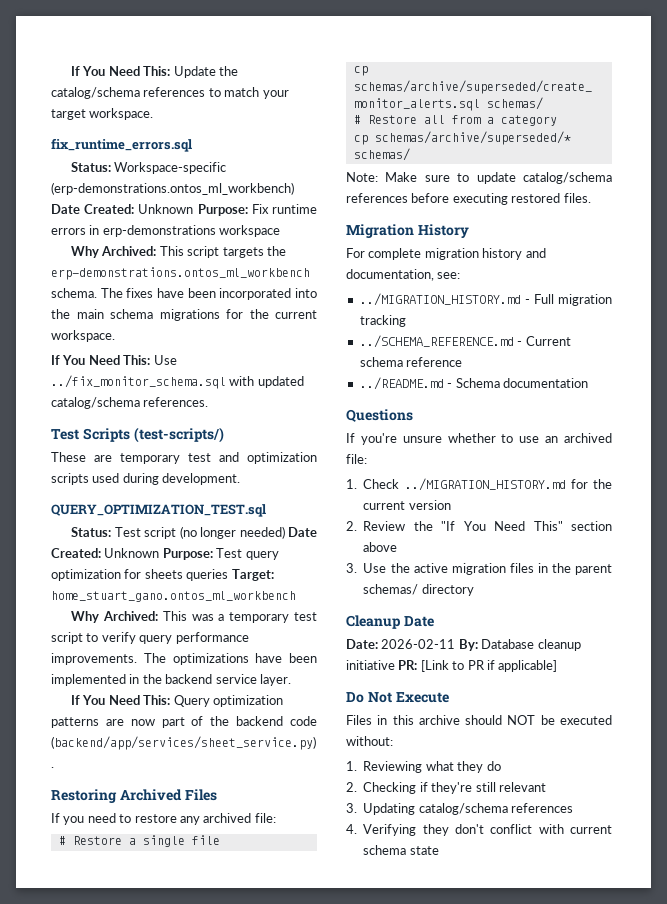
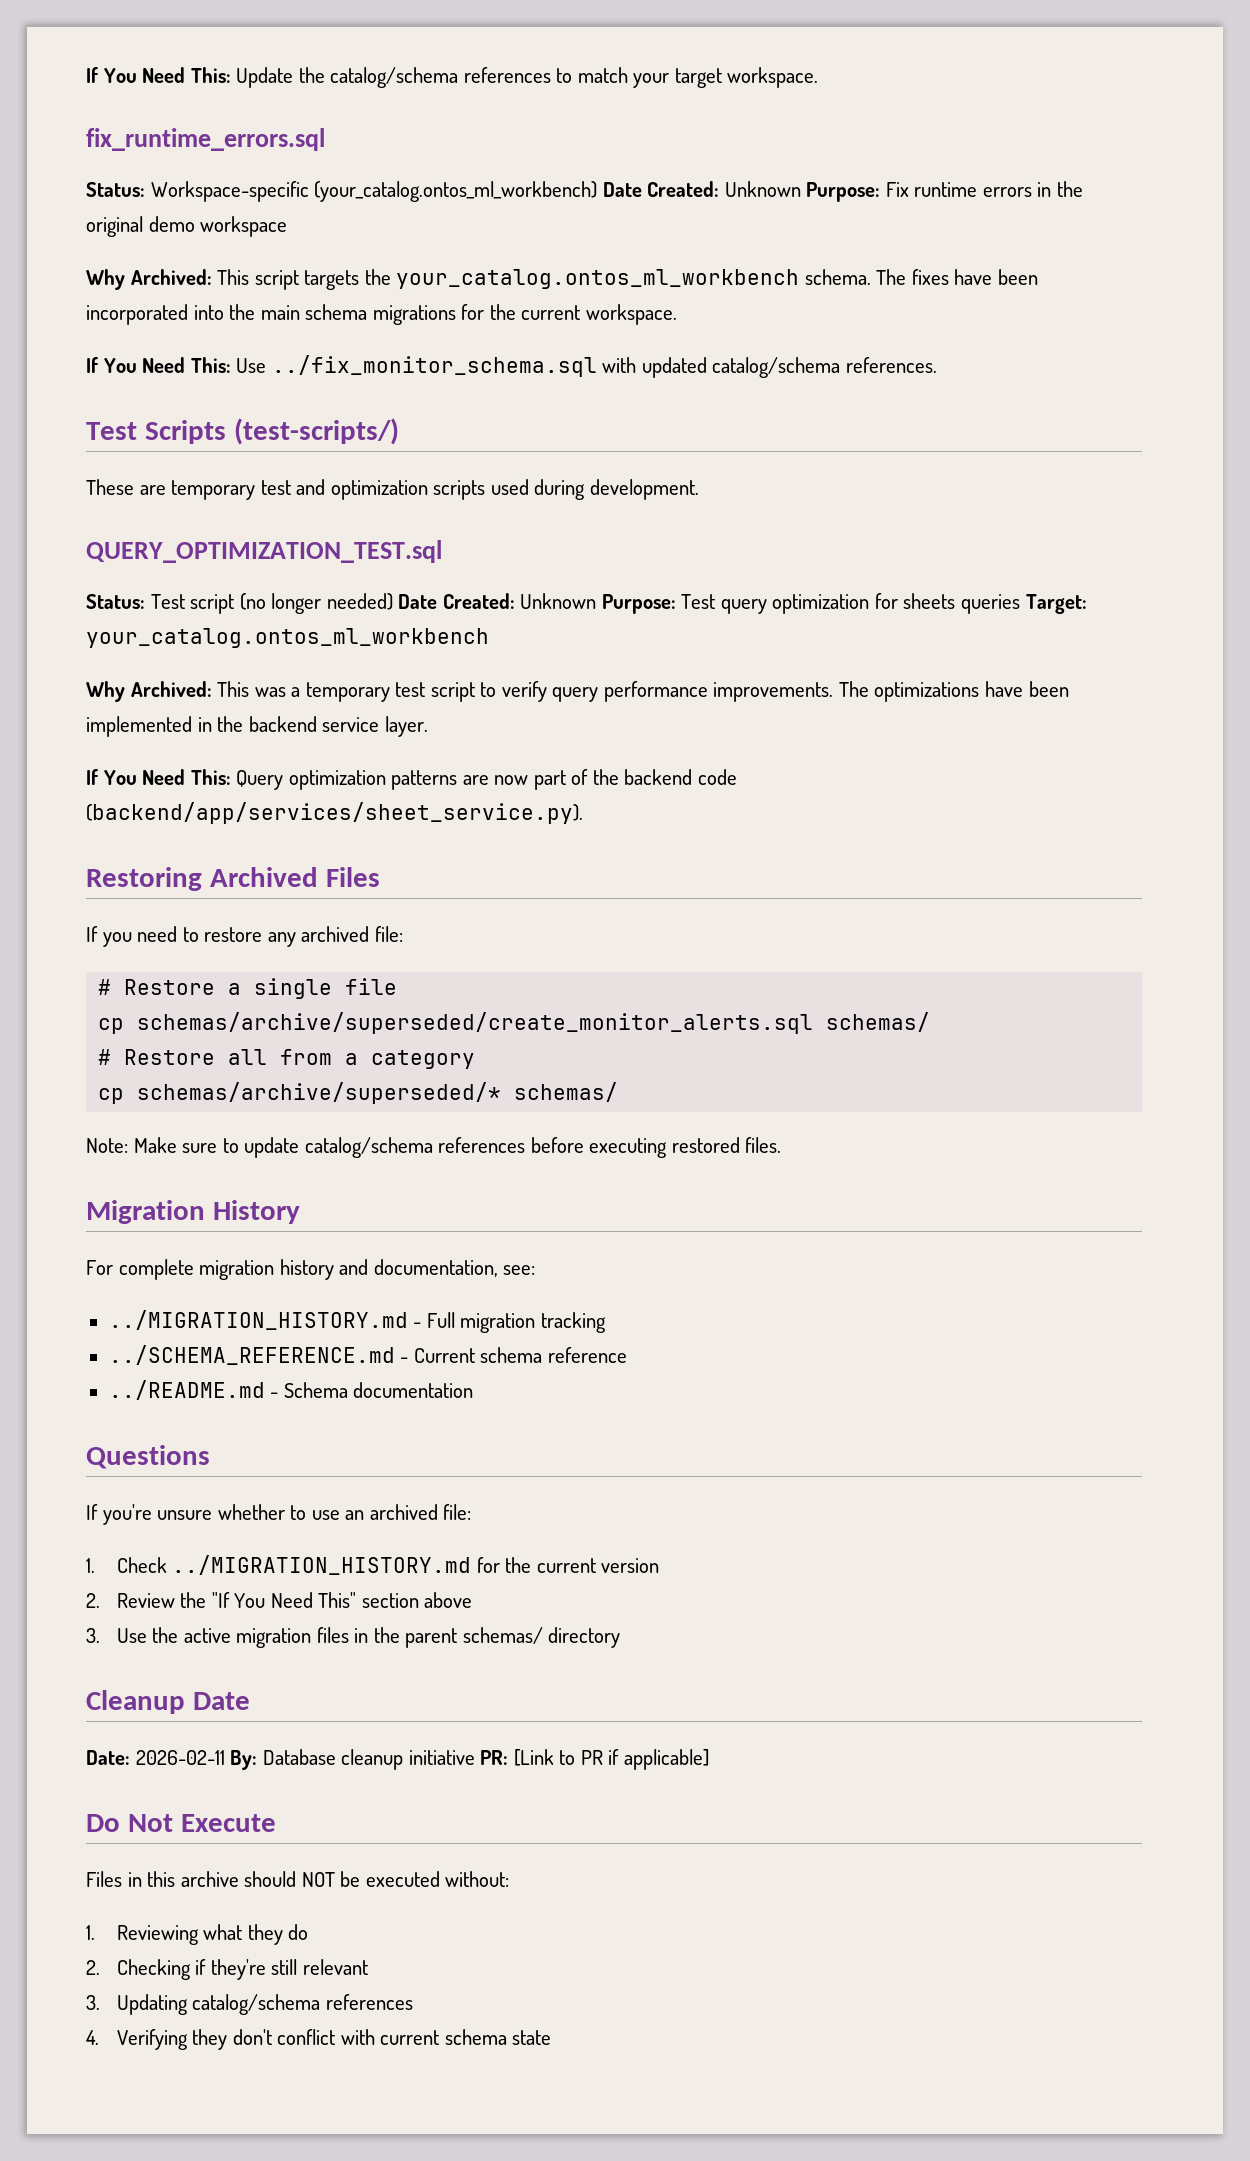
[51,182,294,195] (erp-demonstrations.ontos_ml_workbench) -> [314,181,598,202] (your_catalog.ontos_ml_workbench)
[102,225,216,237] erp-demonstrations -> [1056,181,1083,197] [86,216,195,237] the original demo
[51,267,310,280] erp-demonstrations.ontos_ml_workbench -> [396,269,800,289] your_catalog.ontos_ml_workbench
[51,591,296,602] home_stuart_gano.ontos_ml_workbench -> [86,628,489,648] your_catalog.ontos_ml_workbench

